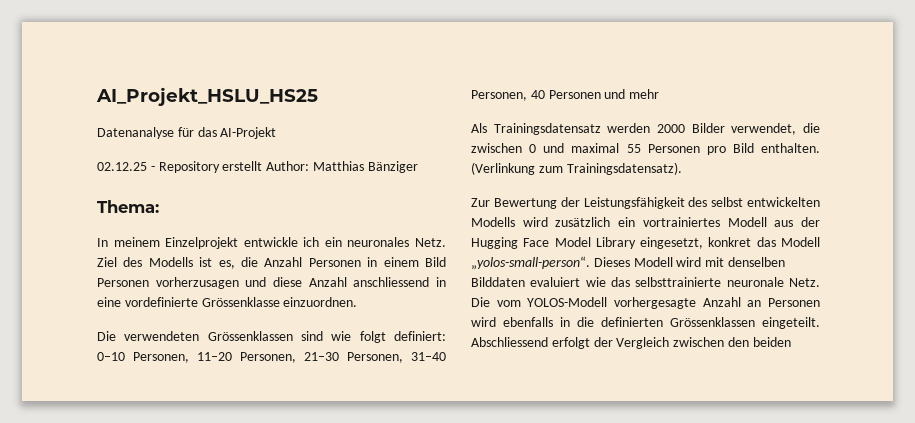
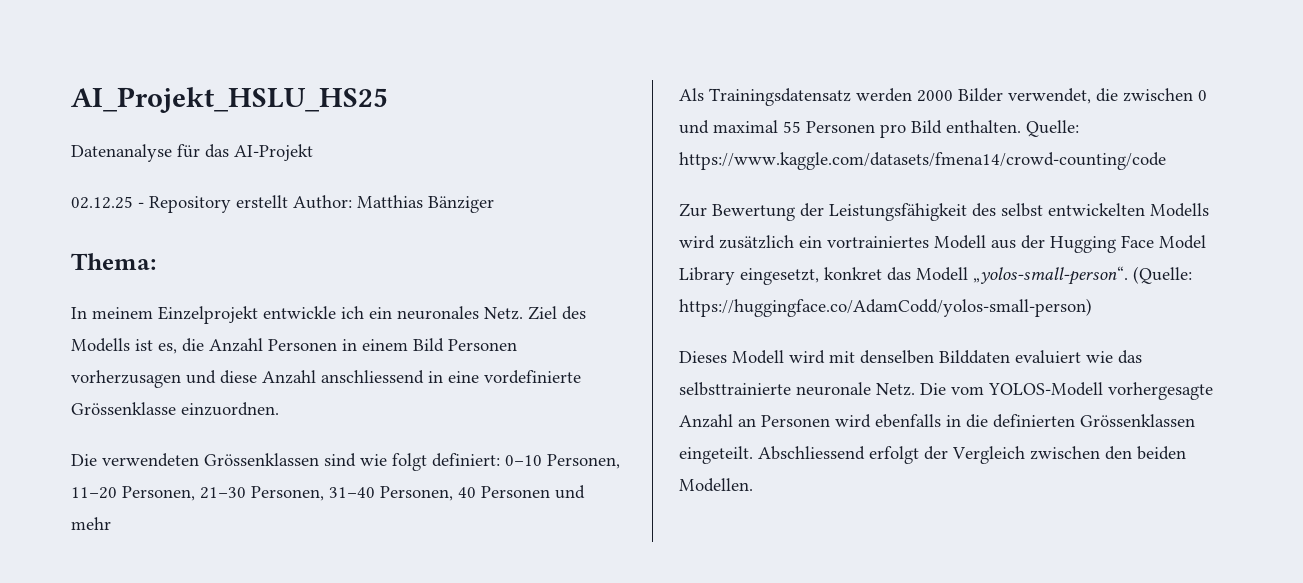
[471,162,682,175] (Verlinkung zum Trainingsdatensatz). -> [1026,120,1079,137] [679,152,1166,170] Quelle: https://www.kaggle.com/datasets/fmena14/crowd-counting/code
(590, 263) none -> [1133,266,1192,284] [679,298,1092,317] (Quelle: https://huggingface.co/AdamCodd/yolos-small-person) //
(791, 342) none -> [679,478,753,492] Modellen.

